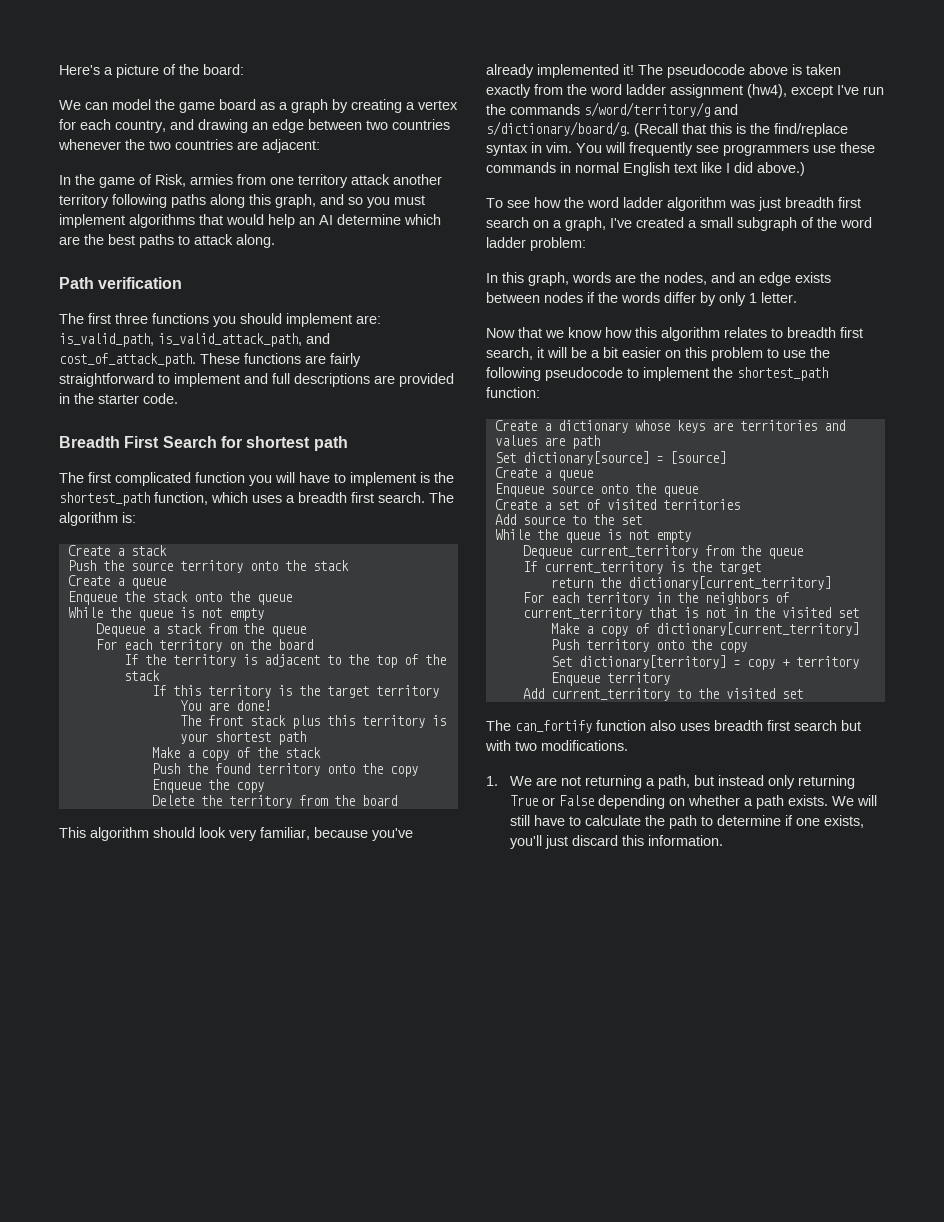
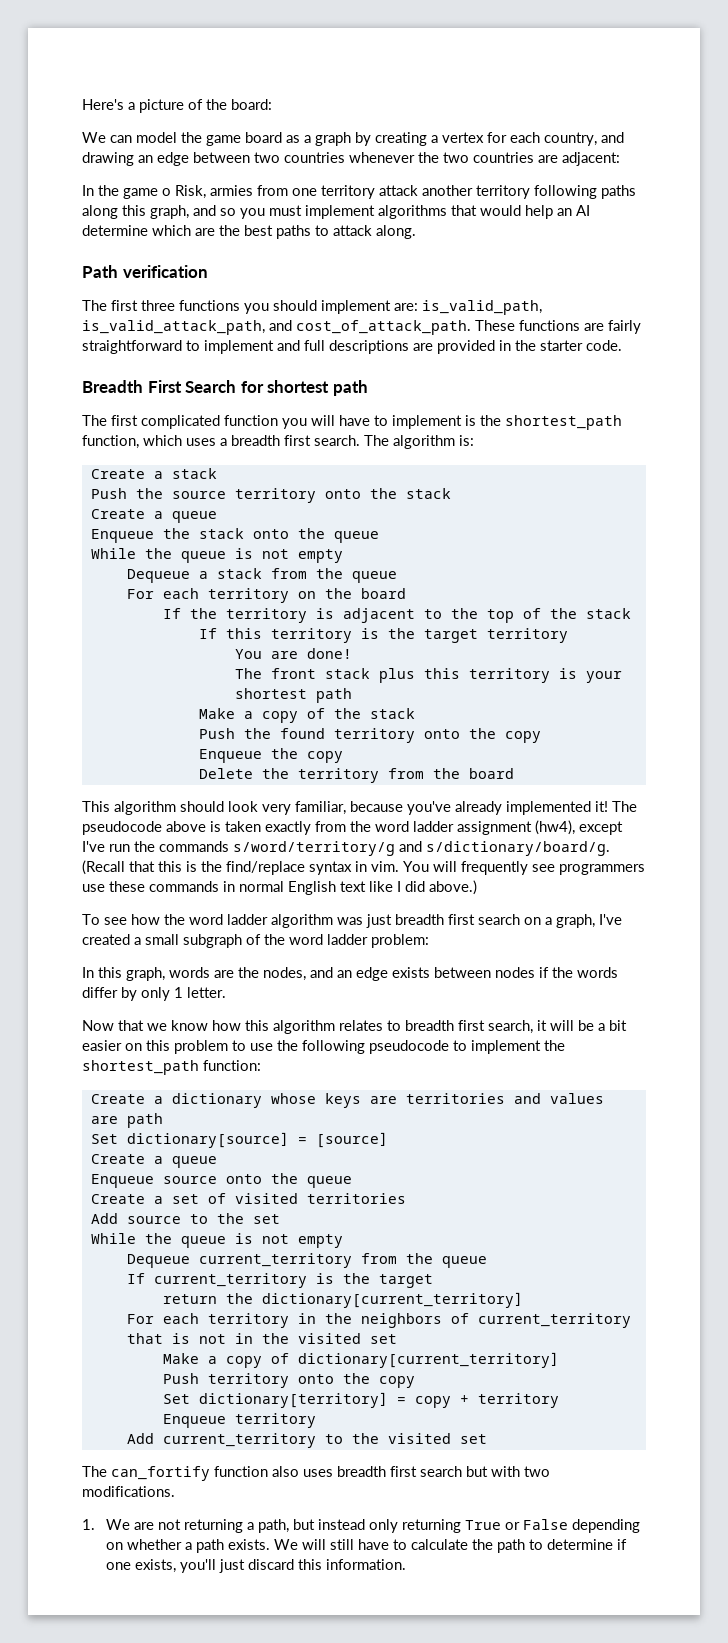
[139,174,152,185] of -> [162,188,171,196] o

